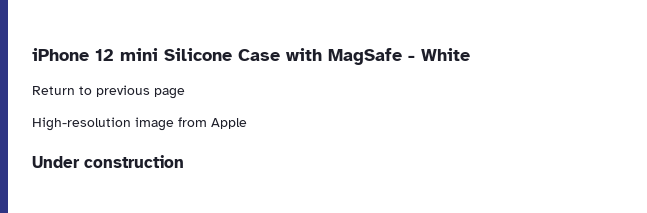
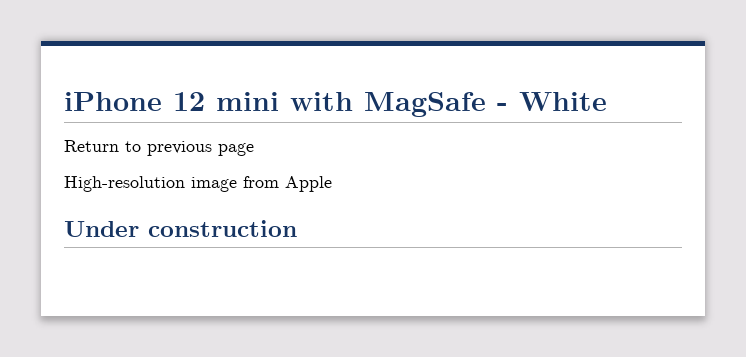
[164,48,280,61] Silicone Case -> (279, 101) none

